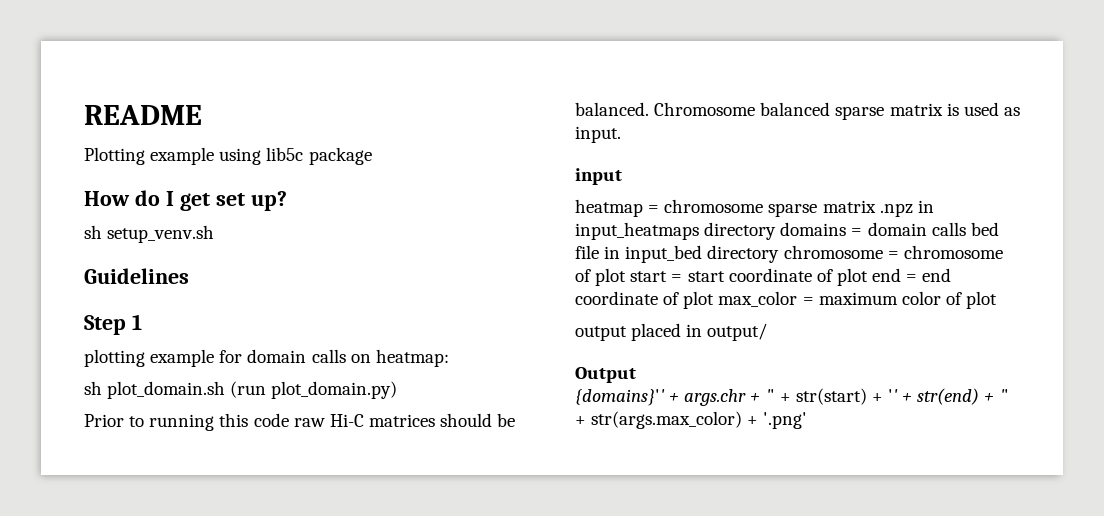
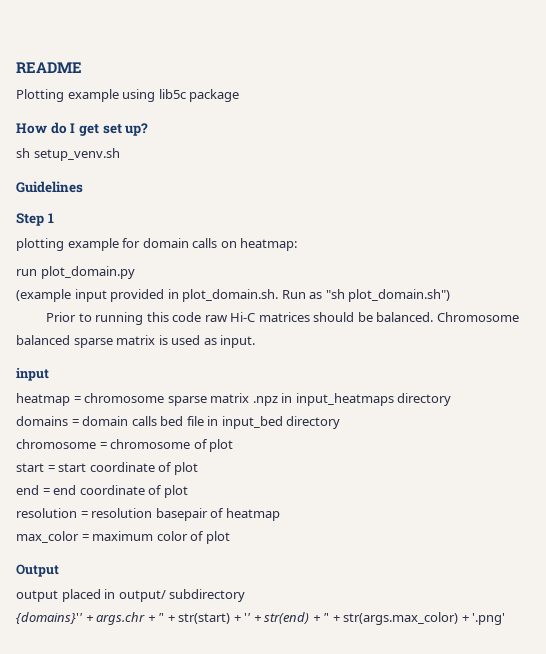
[84,381,398,399] sh plot_domain.sh (run plot_domain.py) -> [16,266,135,279] [16,289,451,302] run plot_domain.py // (example input provided in plot_domain.sh. Run as "sh plot_domain.sh")
(777, 231) none -> (452, 399) //
(780, 254) none -> (341, 422) //
(627, 277) none -> (234, 445) //
(868, 277) none -> (198, 468) //
(715, 300) none -> [16,508,280,521] // resolution = resolution basepair of heatmap //
(998, 300) none -> [16,564,59,577] // Output
[575,367,636,383] // Output -> [169,589,246,602] subdirectory

